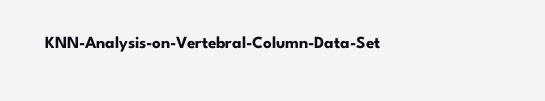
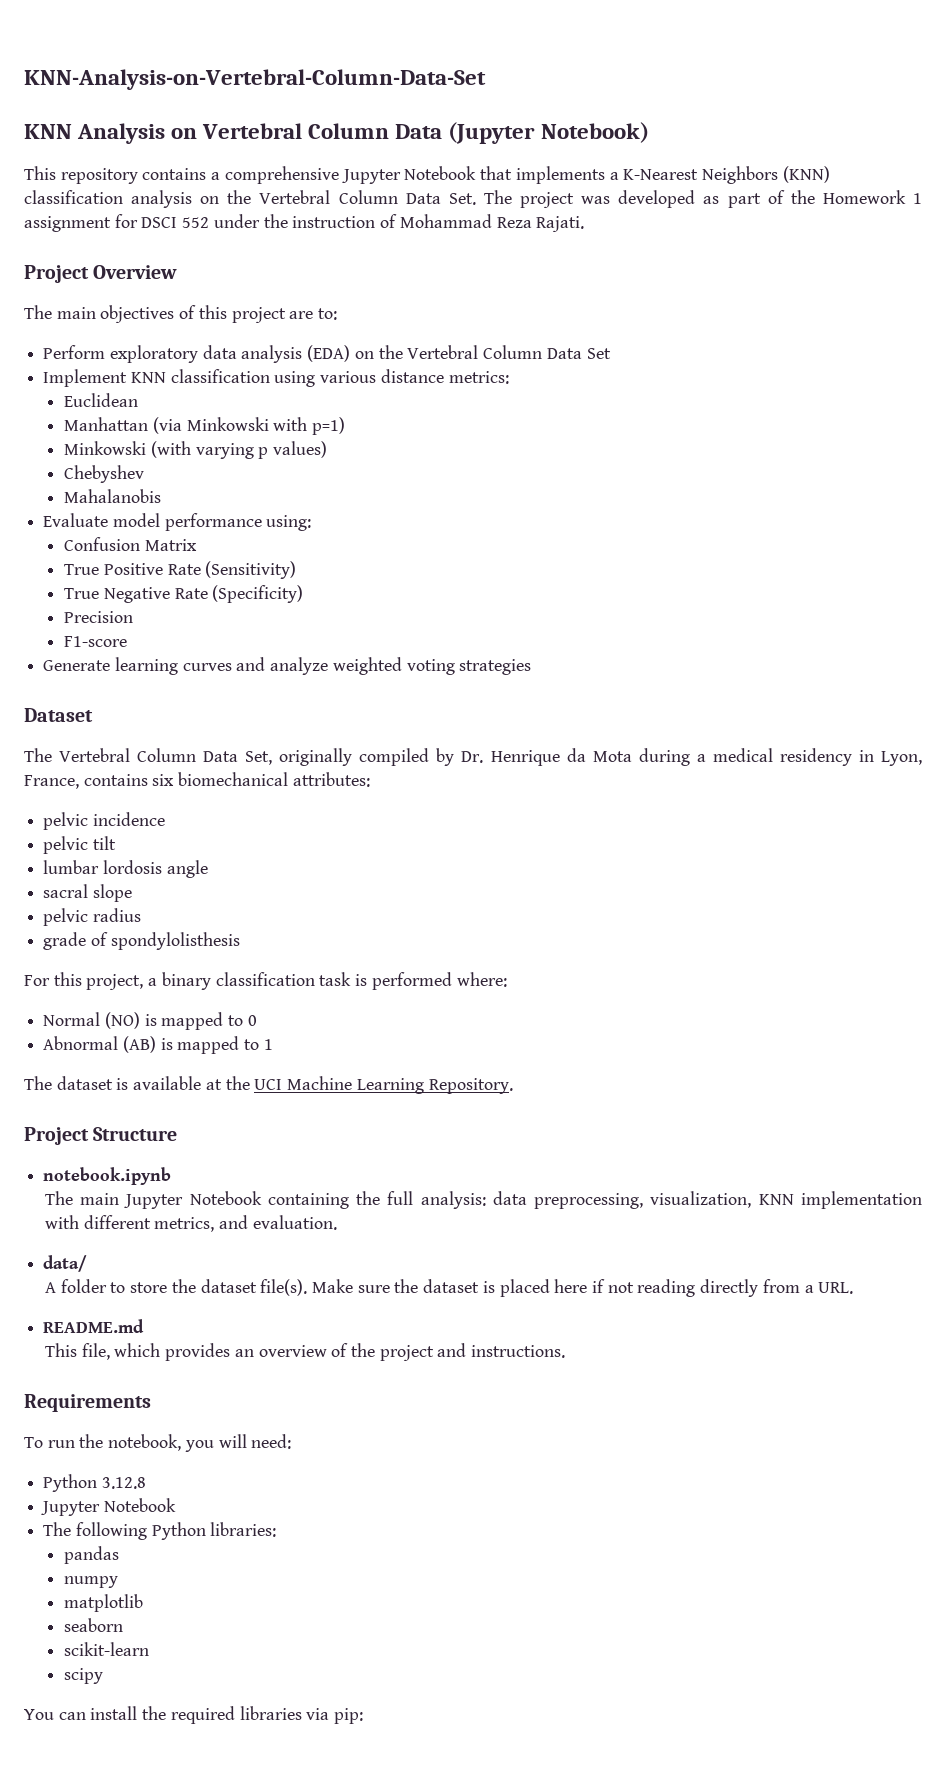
(380, 44) none -> [24,122,649,144] [24,166,830,184] [24,190,923,208] [24,214,585,232] [24,265,178,283] [24,305,338,323] [43,345,611,363] [43,369,509,387] [64,393,139,407] [64,417,346,435] [64,441,328,459] [64,465,145,483] [64,489,162,503] [43,513,312,531] [64,537,197,551] [64,561,297,579] [64,585,304,603] [64,611,134,623] [64,636,128,647] [43,657,532,675] [24,708,93,722] [24,748,923,766] [24,772,370,789] [43,812,165,830] [43,836,116,854] [43,860,208,878] [43,884,132,902] [43,908,141,926] [43,932,240,950] [24,972,507,990] [43,1012,257,1030] [43,1036,273,1054] [24,1076,513,1094] [24,1127,178,1145] [43,1167,172,1185] [44,1191,922,1209] [44,1215,337,1232] [43,1255,88,1272] [44,1279,854,1297] [43,1319,145,1333] [44,1343,566,1361] [24,1394,151,1412] [24,1434,292,1452] [43,1474,146,1492] [41,1498,176,1516] [43,1522,277,1540] [64,1546,120,1564] [64,1576,119,1588] [64,1594,144,1612] [64,1618,124,1632] [64,1642,150,1656] [64,1668,104,1684] [24,1706,364,1724] // KNN Analysis on Vertebral Column Data (Jupyter Notebook) // This repository contains a comprehensive Jupyter Notebook that implements a K-Nearest Neighbors (KNN) classification analysis on the Vertebral Column Data Set. The project was developed as part of the Homework 1 assignment for DSCI 552 under the instruction of Mohammad Reza Rajati. // Project Overview // The main objectives of this project are to: // Perform exploratory data analysis (EDA) on the Vertebral Column Data Set // Implement KNN classification using various distance metrics: // Euclidean // Manhattan (via Minkowski with p=1) // Minkowski (with varying p values) // Chebyshev // Mahalanobis // Evaluate model performance using: // Confusion Matrix // True Positive Rate (Sensitivity) // True Negative Rate (Specificity) // Precision // F1-score // Generate learning curves and analyze weighted voting strategies // Dataset // The Vertebral Column Data Set, originally compiled by Dr. Henrique da Mota during a medical residency in Lyon, France, contains six biomechanical attributes: // pelvic incidence // pelvic tilt // lumbar lordosis angle // sacral slope // pelvic radius // grade of spondylolisthesis // For this project, a binary classification task is performed where: // Normal (NO) is mapped to 0 // Abnormal (AB) is mapped to 1 // The dataset is available at the UCI Machine Learning Repository. // Project Structure // notebook.ipynb // The main Jupyter Notebook containing the full analysis: data preprocessing, visualization, KNN implementation with different metrics, and evaluation. // data/ // A folder to store the dataset file(s). Make sure the dataset is placed here if not reading directly from a URL. // README.md // This file, which provides an overview of the project and instructions. // Requirements // To run the notebook, you will need: // Python 3.12.8 // Jupyter Notebook // The following Python libraries: // pandas // numpy // matplotlib // seaborn // scikit-learn // scipy // You can install the required libraries via pip:

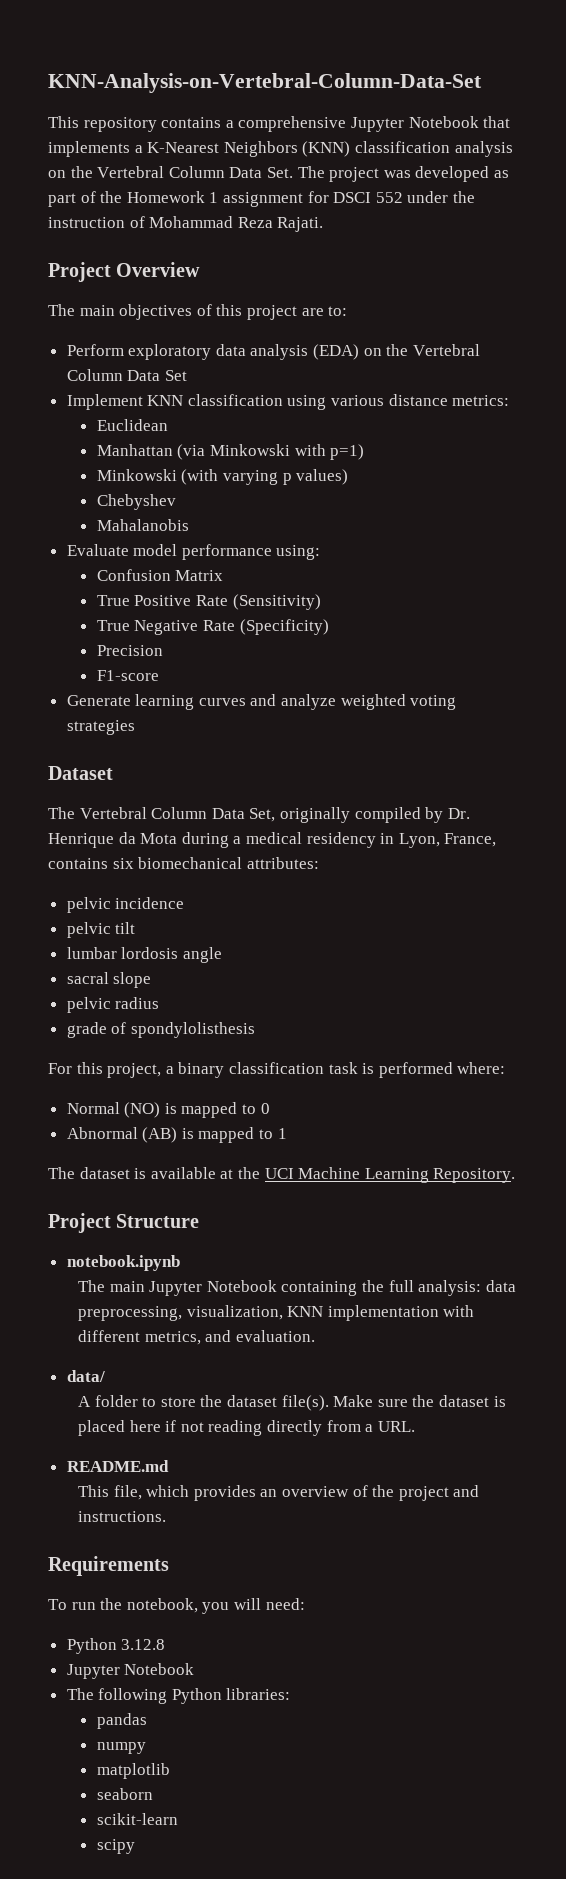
[24,122,649,144] // KNN Analysis on Vertebral Column Data (Jupyter Notebook) -> (482, 83) none
[24,1706,364,1724] // You can install the required libraries via pip: -> (135, 1846) none

